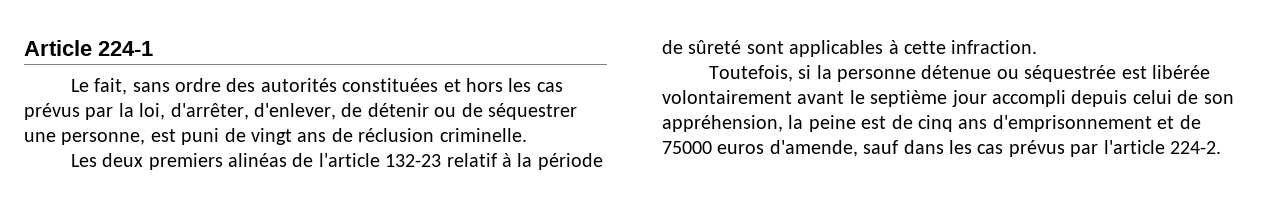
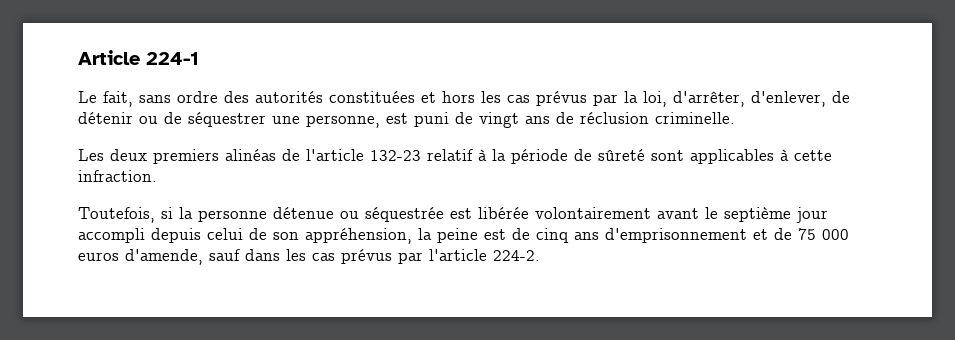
[662,141,712,154] 75000 -> [798,228,849,240] 75 000

